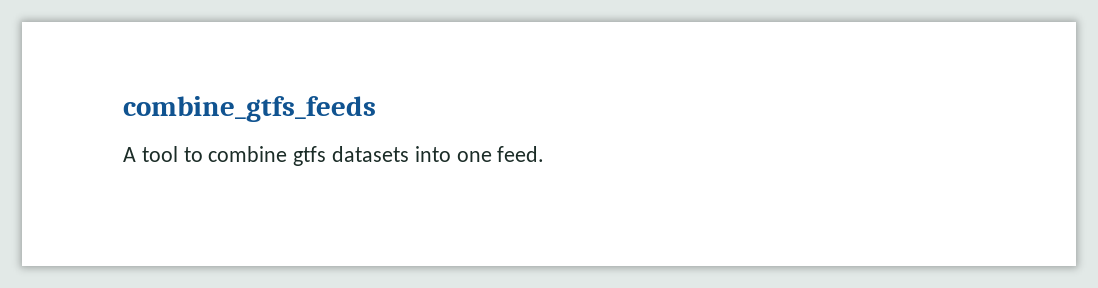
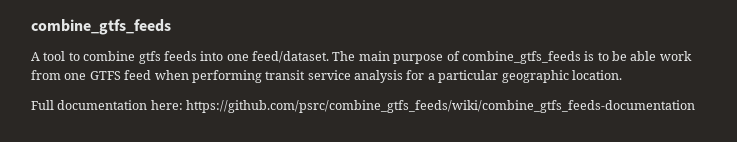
[332,146,410,162] datasets -> [163,51,197,61] feeds
[497,146,545,162] feed. -> [252,51,692,64] [31,70,622,83] [31,100,696,113] feed/dataset. The main purpose of combine_gtfs_feeds is to be able work from one GTFS feed when performing transit service analysis for a particular geographic location. // Full documentation here: https://github.com/psrc/combine_gtfs_feeds/wiki/combine_gtfs_feeds-documentation

